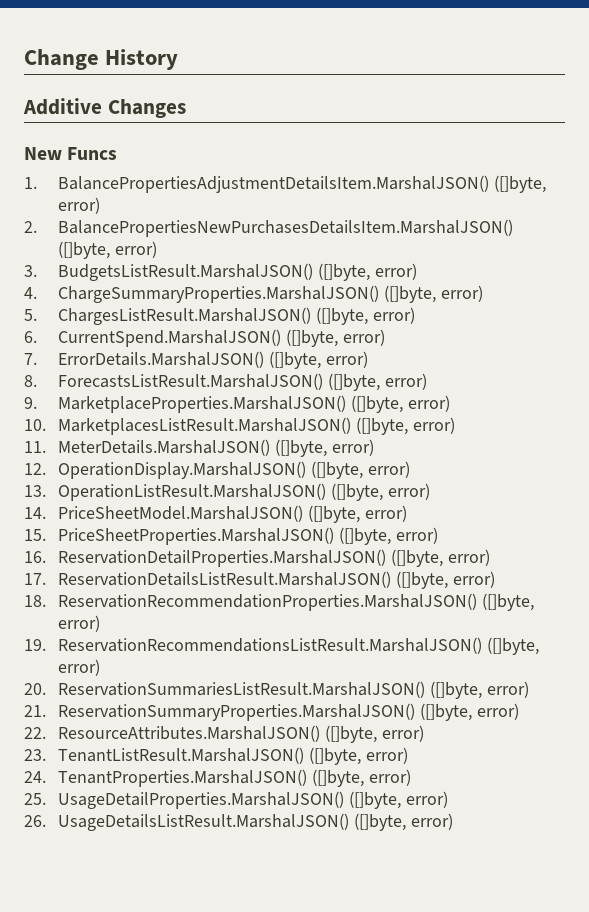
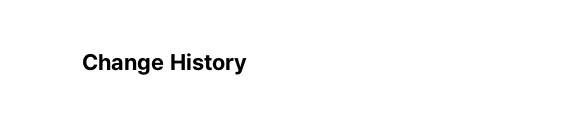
[23,98,186,118] [24,147,118,160] [24,175,546,193] [57,197,100,214] [24,219,513,237] [57,241,157,259] [24,263,417,281] [24,285,483,303] [24,307,415,325] [24,329,385,347] [24,351,368,369] [24,373,427,391] [24,395,450,413] [24,417,455,435] [24,439,374,457] [24,461,410,479] [24,483,430,501] [24,505,407,523] [24,527,438,545] [24,549,490,567] [24,571,495,589] [24,593,534,611] [57,615,100,632] [24,637,539,655] [57,659,100,676] [24,681,529,699] [24,703,519,721] [24,725,424,743] [24,747,408,765] [24,769,411,787] [24,791,448,809] [24,813,453,831] // Additive Changes // New Funcs // 1. BalancePropertiesAdjustmentDetailsItem.MarshalJSON() ([]byte, error) // 2. BalancePropertiesNewPurchasesDetailsItem.MarshalJSON() ([]byte, error) // 3. BudgetsListResult.MarshalJSON() ([]byte, error) // 4. ChargeSummaryProperties.MarshalJSON() ([]byte, error) // 5. ChargesListResult.MarshalJSON() ([]byte, error) // 6. CurrentSpend.MarshalJSON() ([]byte, error) // 7. ErrorDetails.MarshalJSON() ([]byte, error) // 8. ForecastsListResult.MarshalJSON() ([]byte, error) // 9. MarketplaceProperties.MarshalJSON() ([]byte, error) // 10. MarketplacesListResult.MarshalJSON() ([]byte, error) // 11. MeterDetails.MarshalJSON() ([]byte, error) // 12. OperationDisplay.MarshalJSON() ([]byte, error) // 13. OperationListResult.MarshalJSON() ([]byte, error) // 14. PriceSheetModel.MarshalJSON() ([]byte, error) // 15. PriceSheetProperties.MarshalJSON() ([]byte, error) // 16. ReservationDetailProperties.MarshalJSON() ([]byte, error) // 17. ReservationDetailsListResult.MarshalJSON() ([]byte, error) // 18. ReservationRecommendationProperties.MarshalJSON() ([]byte, error) // 19. ReservationRecommendationsListResult.MarshalJSON() ([]byte, error) // 20. ReservationSummariesListResult.MarshalJSON() ([]byte, error) // 21. ReservationSummaryProperties.MarshalJSON() ([]byte, error) // 22. ResourceAttributes.MarshalJSON() ([]byte, error) // 23. TenantListResult.MarshalJSON() ([]byte, error) // 24. TenantProperties.MarshalJSON() ([]byte, error) // 25. UsageDetailProperties.MarshalJSON() ([]byte, error) // 26. UsageDetailsListResult.MarshalJSON() ([]byte, error) -> (248, 64) none

